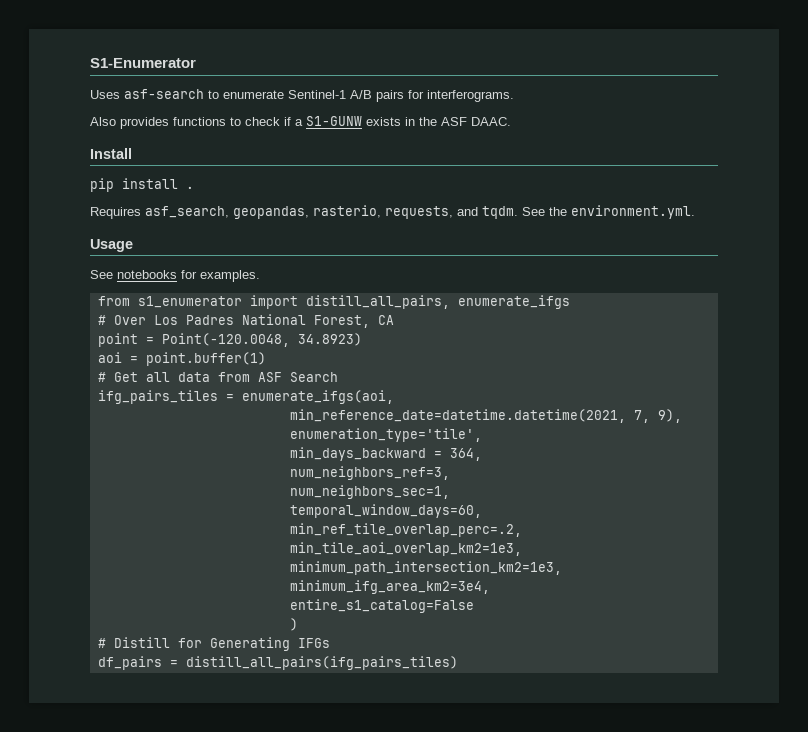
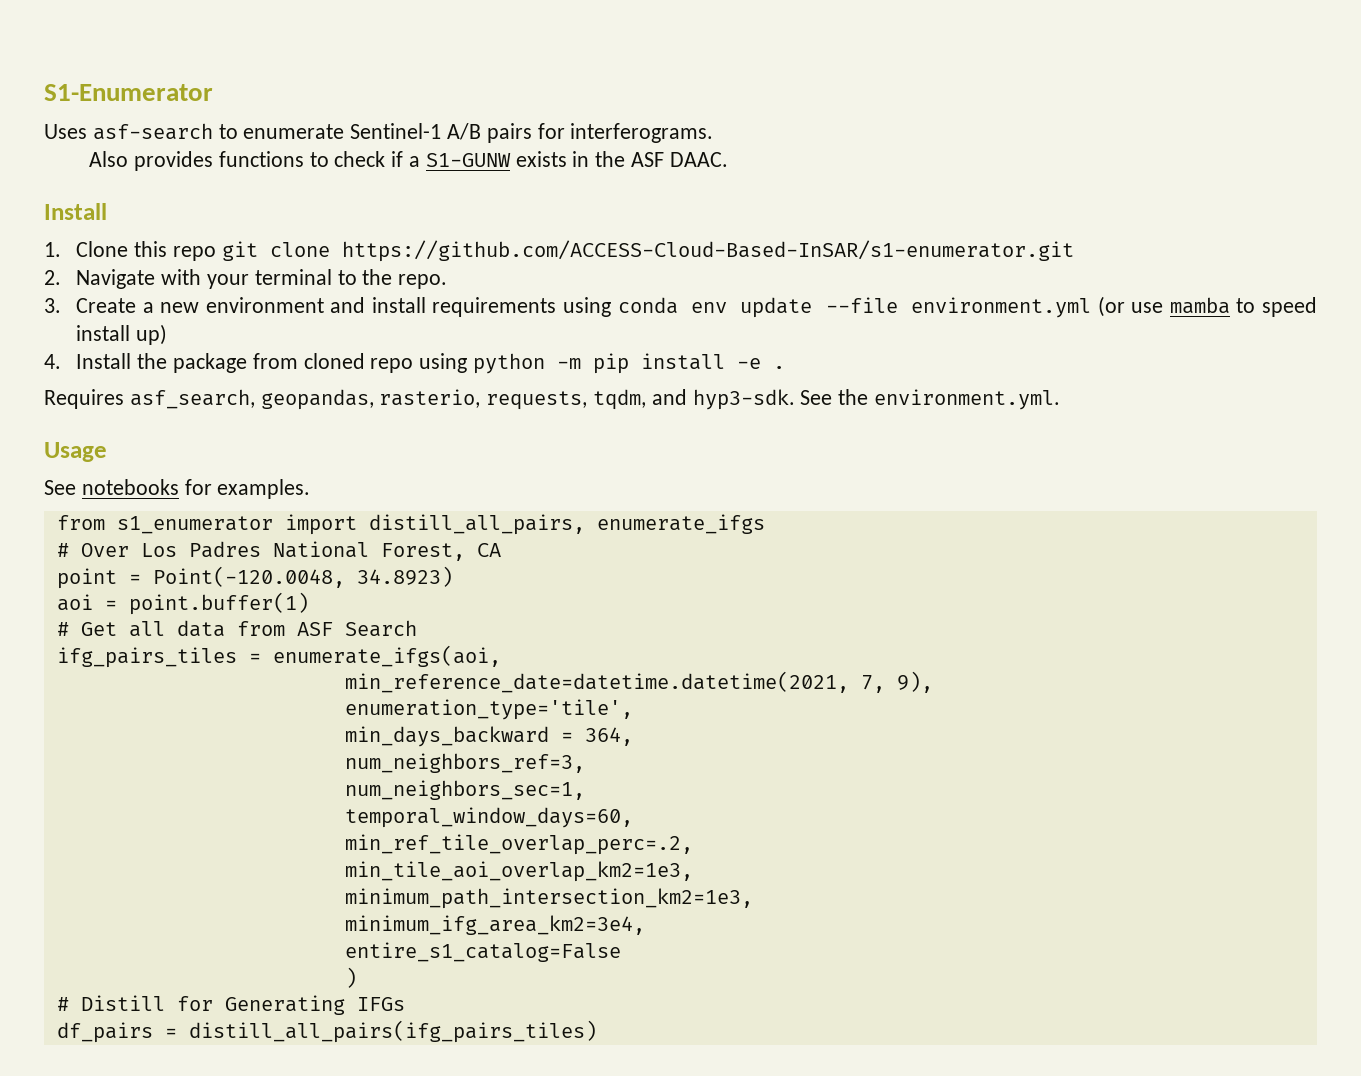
(132, 153) none -> [44,240,1074,262] [44,269,448,289] [44,296,1318,318] [76,324,168,345] [44,353,581,374] 1. Clone this repo git clone https://github.com/ACCESS-Cloud-Based-InSAR/s1-enumerator.git // 2. Navigate with your terminal to the repo. // 3. Create a new environment and install requirements using conda env update --file environment.yml (or use mamba to speed install up) // 4. Install the package from cloned repo using python -m
(178, 183) none -> [736,358,761,369] -e
[457,206,518,219] and tqdm. -> [593,389,795,410] tqdm, and hyp3-sdk.

